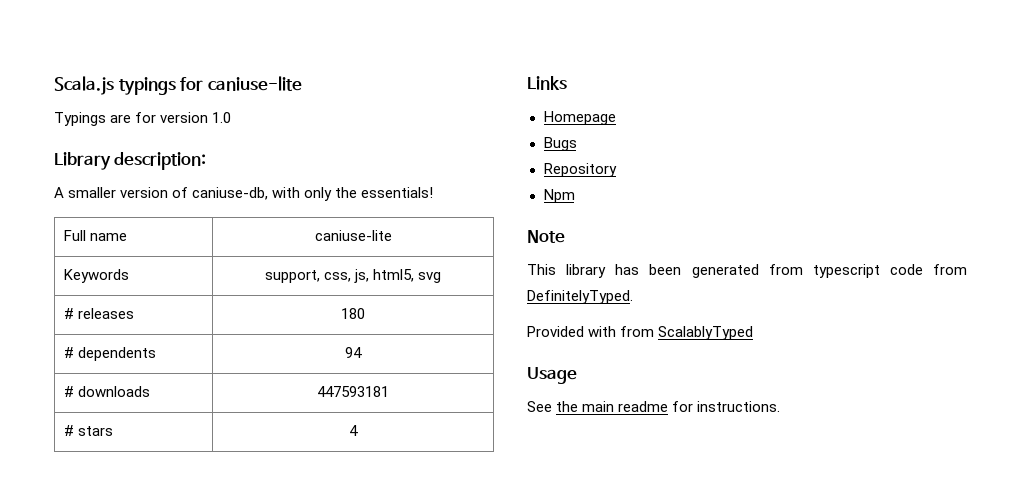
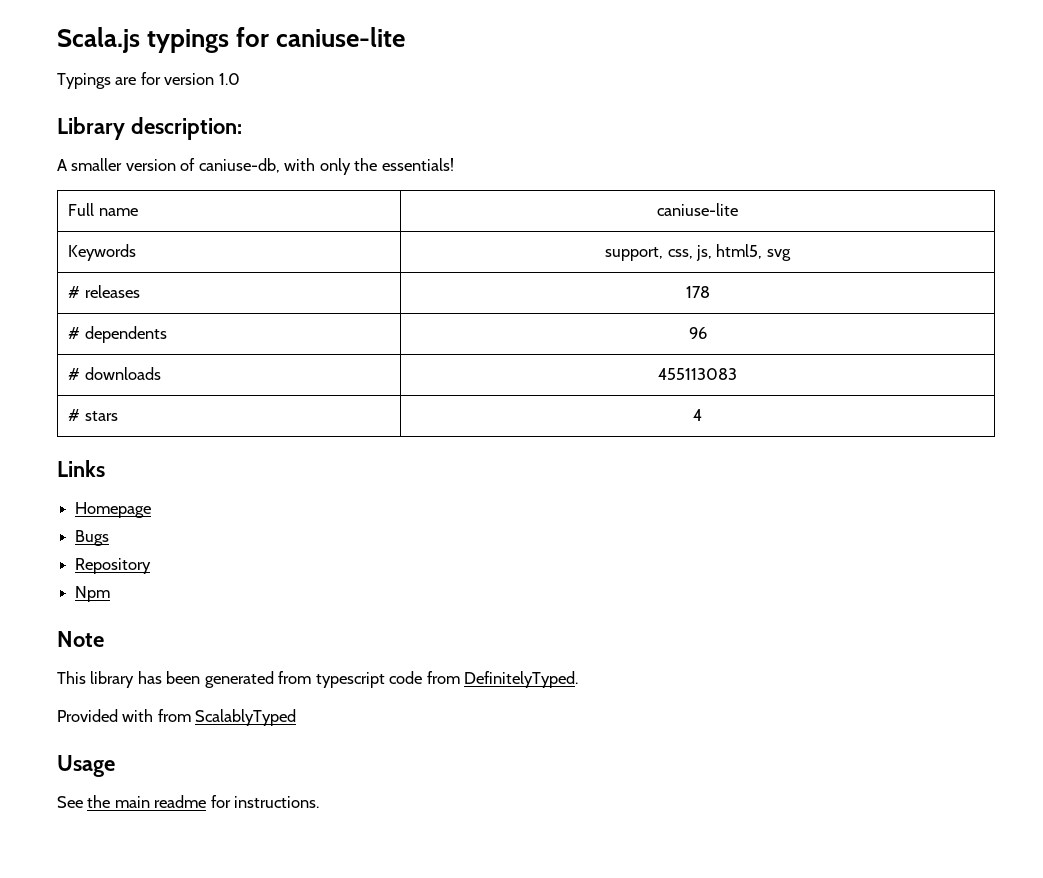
[341,308,365,319] 180 -> [685,286,710,298] 178
[345,347,362,358] 94 -> [688,327,707,339] 96
[317,386,389,397] 447593181 -> [658,368,737,380] 455113083

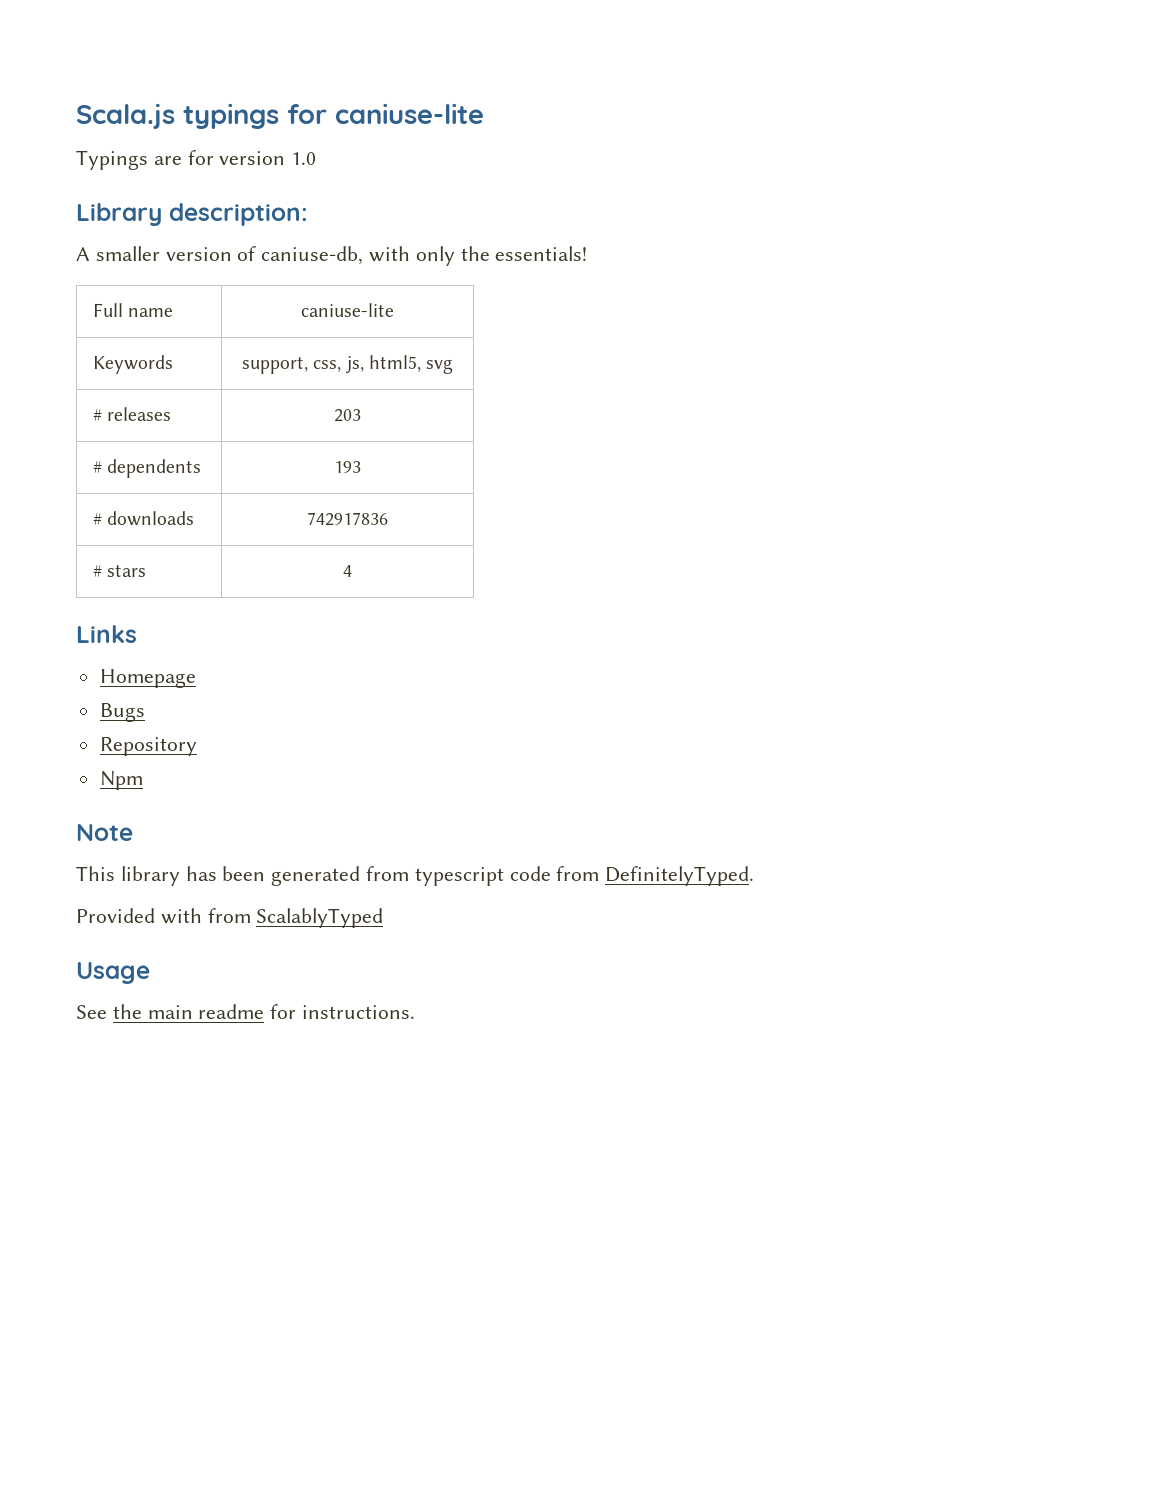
[685,286,710,298] 178 -> [334,409,361,422] 203
[688,327,707,339] 96 -> [334,461,361,473] 193
[658,368,737,380] 455113083 -> [307,512,388,526] 742917836

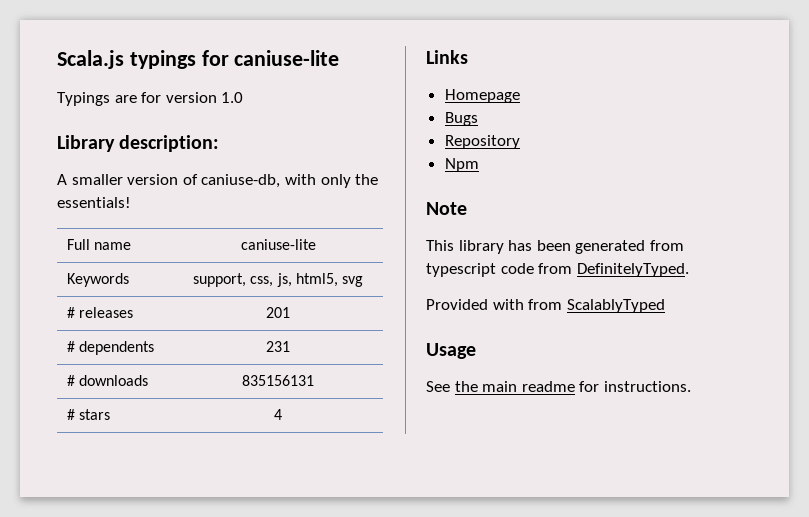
[334,409,361,422] 203 -> [266,307,290,318] 201
[334,461,361,473] 193 -> [266,341,290,352] 231
[307,512,388,526] 742917836 -> [242,375,314,386] 835156131

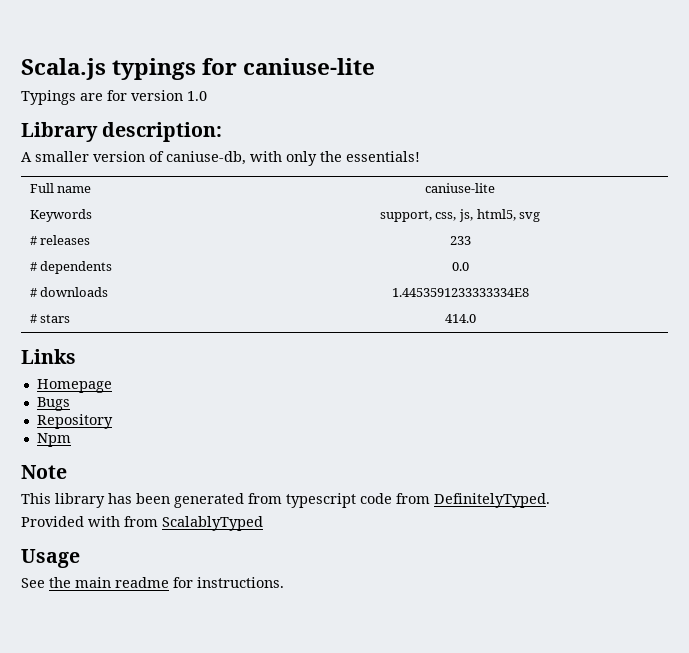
[266,307,290,318] 201 -> [449,236,471,245] 233
[266,341,290,352] 231 -> [451,262,469,271] 0.0
[242,375,314,386] 835156131 -> [391,288,529,297] 1.4453591233333334E8
[274,409,282,420] 4 -> [444,314,476,323] 414.0

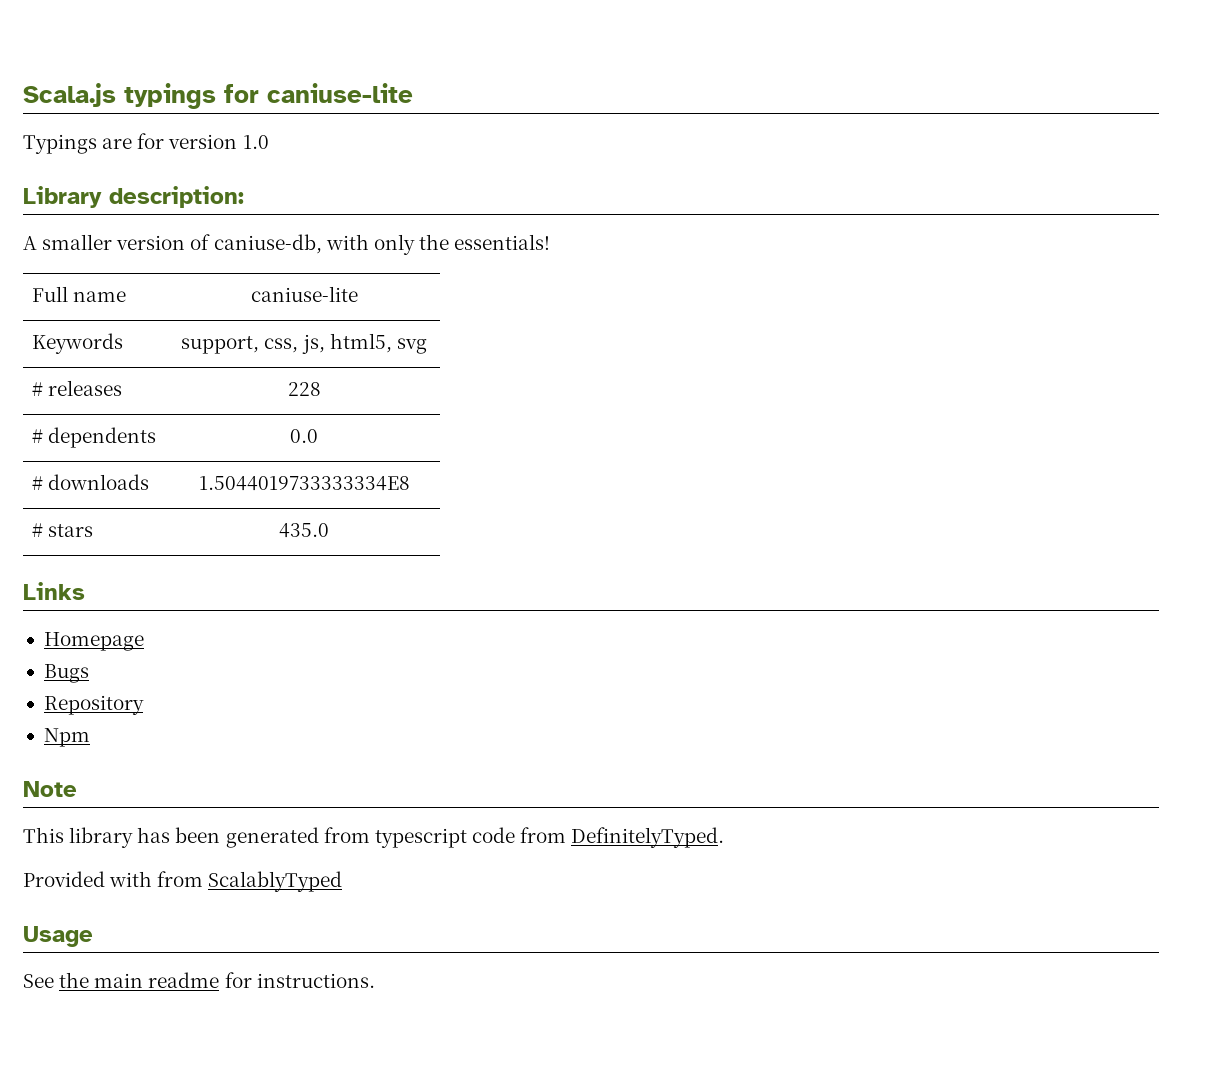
[449,236,471,245] 233 -> [287,382,321,396] 228
[391,288,529,297] 1.4453591233333334E8 -> [198,476,410,491] 1.5044019733333334E8
[444,314,476,323] 414.0 -> [279,523,329,538] 435.0

